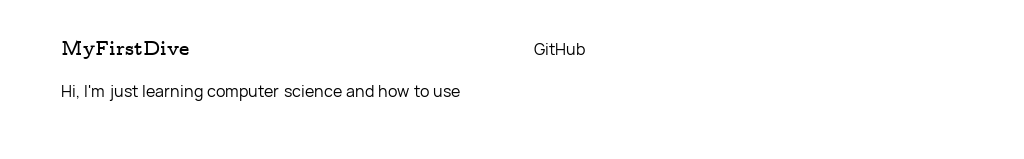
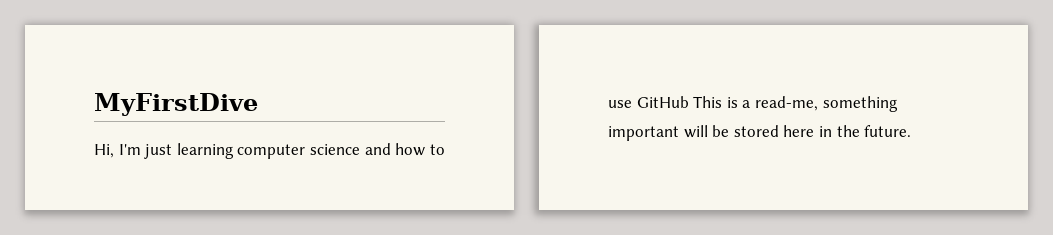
(585, 49) none -> [693,96,898,112] [608,125,912,141] This is a read-me, something important will be stored here in the future.

